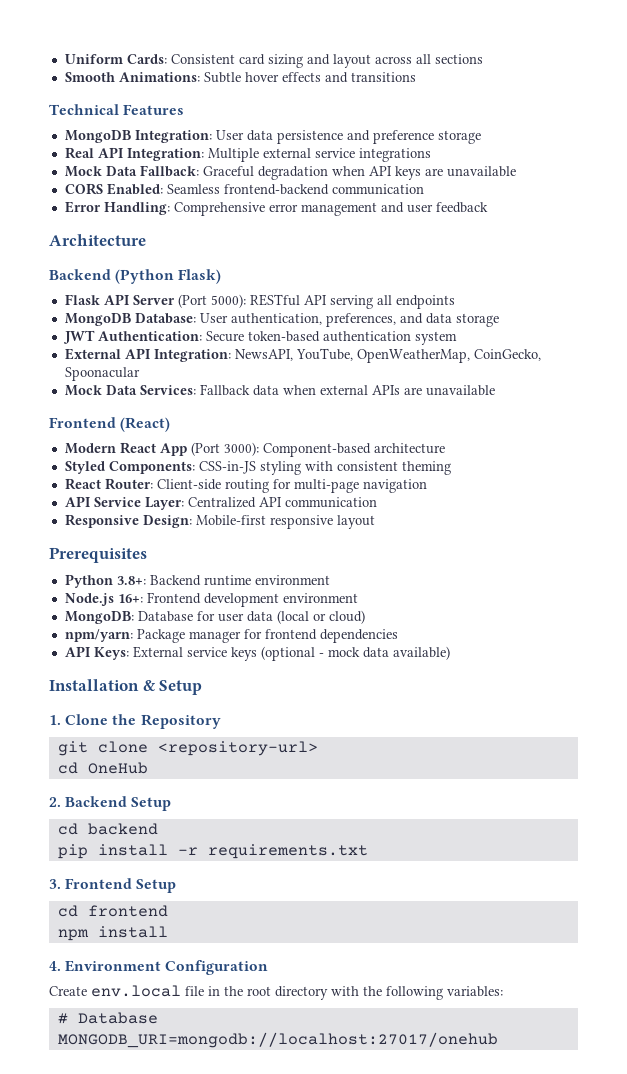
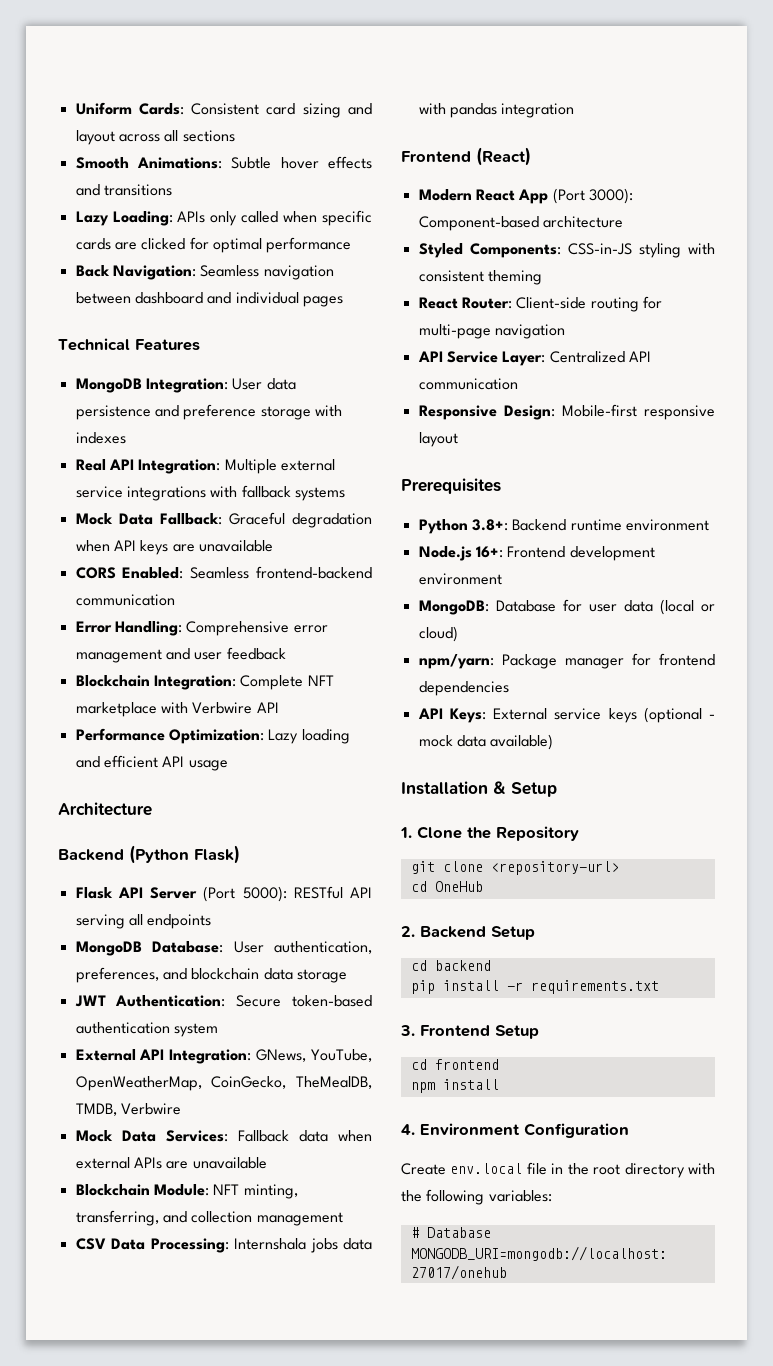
(416, 77) none -> [75,210,372,226] [75,237,352,253] [75,265,334,280] [75,292,343,307] // Lazy Loading: APIs only called when specific cards are clicked for optimal performance // Back Navigation: Seamless navigation between dashboard and individual pages
(481, 137) none -> [314,405,342,417] [75,432,126,444] with indexes
(431, 155) none -> [210,485,345,501] with fallback systems
(488, 207) none -> [75,675,334,690] [75,702,279,717] [75,728,350,744] [75,755,228,771] // Blockchain Integration: Complete NFT marketplace with Verbwire API // Performance Optimization: Lazy loading and efficient API usage
(423, 318) none -> [191,968,260,980] blockchain
[234,349,293,361] NewsAPI, -> [256,1049,307,1062] GNews,
[64,367,140,381] Spoonacular -> [296,1076,372,1089] [75,1103,181,1116] TheMealDB, TMDB, Verbwire
(495, 390) none -> [75,1184,298,1199] [75,1210,343,1226] [75,1238,372,1253] [418,103,575,118] // Blockchain Module: NFT minting, transferring, and collection management // CSV Data Processing: Internshala jobs data with pandas integration

